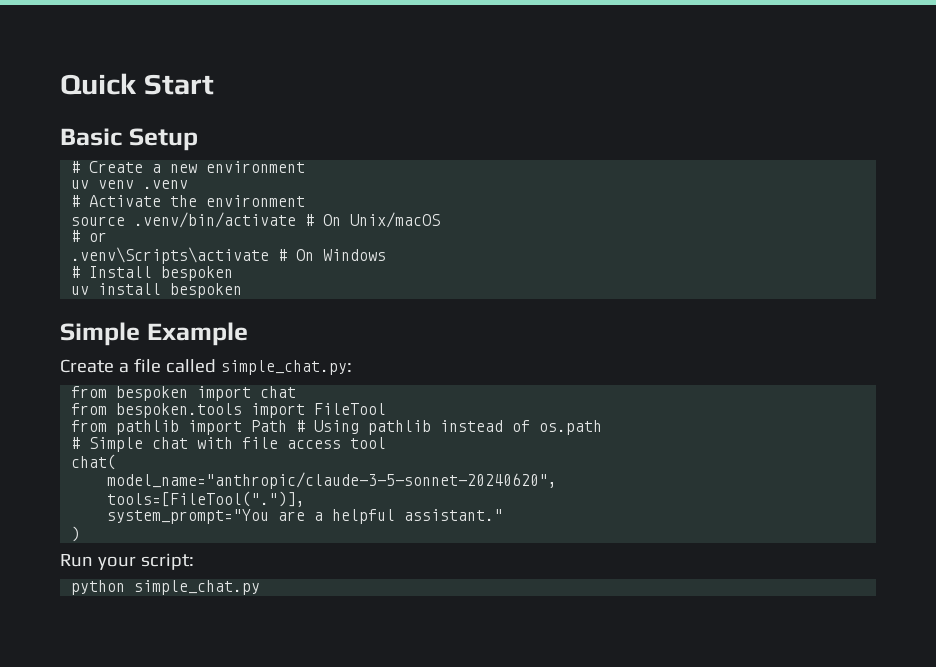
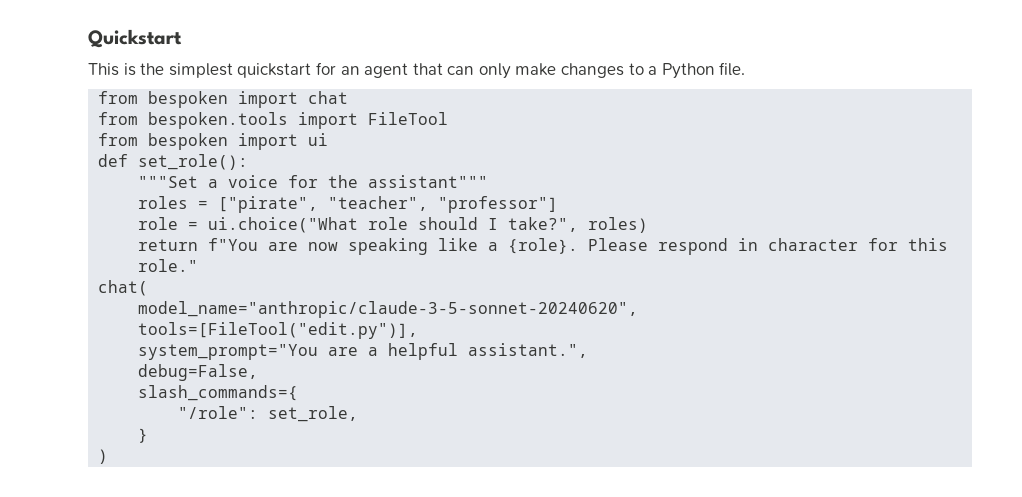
[60,73,214,95] [60,128,198,151] [71,161,306,173] [71,180,189,189] [71,195,306,207] [71,212,441,228] [71,230,108,242] [71,247,387,264] [71,266,234,281] [71,283,243,298] [60,322,248,346] [60,358,352,375] Quick Start // Basic Setup // # Create a new environment // uv venv .venv // # Activate the environment // source .venv/bin/activate # On Unix/macOS // # or // .venv\Scripts\activate # On Windows // # Install bespoken // uv install bespoken // Simple Example // Create a file called simple_chat.py: -> [88,29,182,48] [88,62,746,79] Quickstart // This is the simplest quickstart for an agent that can only make changes to a Python file.
[116,420,603,435] [71,437,387,452] pathlib import Path # Using pathlib instead of os.path // # Simple chat with file access tool -> [148,133,329,150] [98,154,249,170] [138,175,489,188] [138,196,559,213] [138,217,649,233] [138,238,949,255] [138,259,199,272] bespoken import ui // def set_role(): // """Set a voice for the assistant""" // roles = ["pirate", "teacher", "professor"] // role = ui.choice("What role should I take?", roles) // return f"You are now speaking like a {role}. Please respond in character for this role."
[107,491,306,507] tools=[FileTool(".")], -> [138,322,419,339] tools=[FileTool("edit.py")],
[404,509,504,521] [71,526,81,542] [60,553,194,570] [71,580,261,595] assistant." // ) // Run your script: // python simple_chat.py -> [468,343,589,358] [138,364,259,381] [138,385,299,401] [178,406,359,422] [138,428,149,443] [98,449,109,464] assistant.", // debug=False, // slash_commands={ // "/role": set_role, // } // )

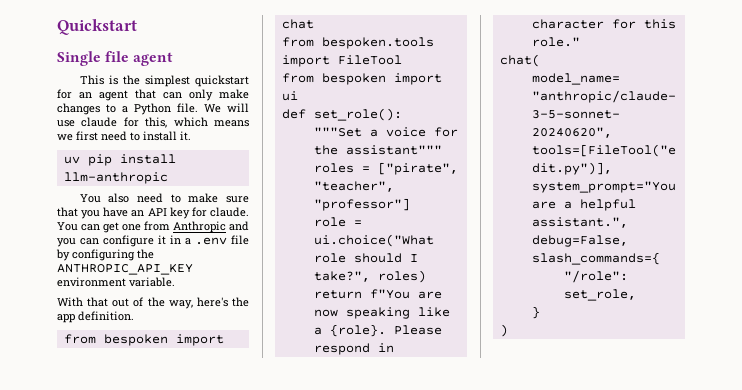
(182, 38) none -> [57,51,174,66] // Single file agent
(746, 69) none -> [204,103,249,113] [57,117,250,128] [57,131,191,141] [63,154,176,166] [63,172,168,184] [79,193,249,203] [57,207,249,219] [57,221,249,233] [57,235,249,247] [56,249,154,261] [57,263,193,275] [57,277,175,287] [57,297,249,309] [57,311,134,323] We will use claude for this, which means we first need to install it. // uv pip install llm-anthropic // You also need to make sure that you have an API key for claude. You can get one from Anthropic and you can configure it in a .env file by configuring the ANTHROPIC_API_KEY environment variable. // With that out of the way, here's the app definition.

